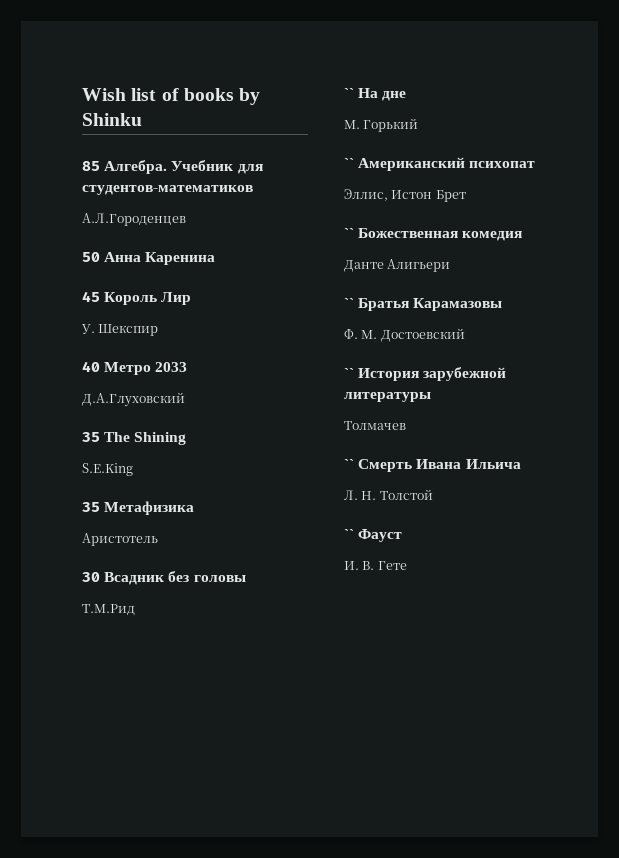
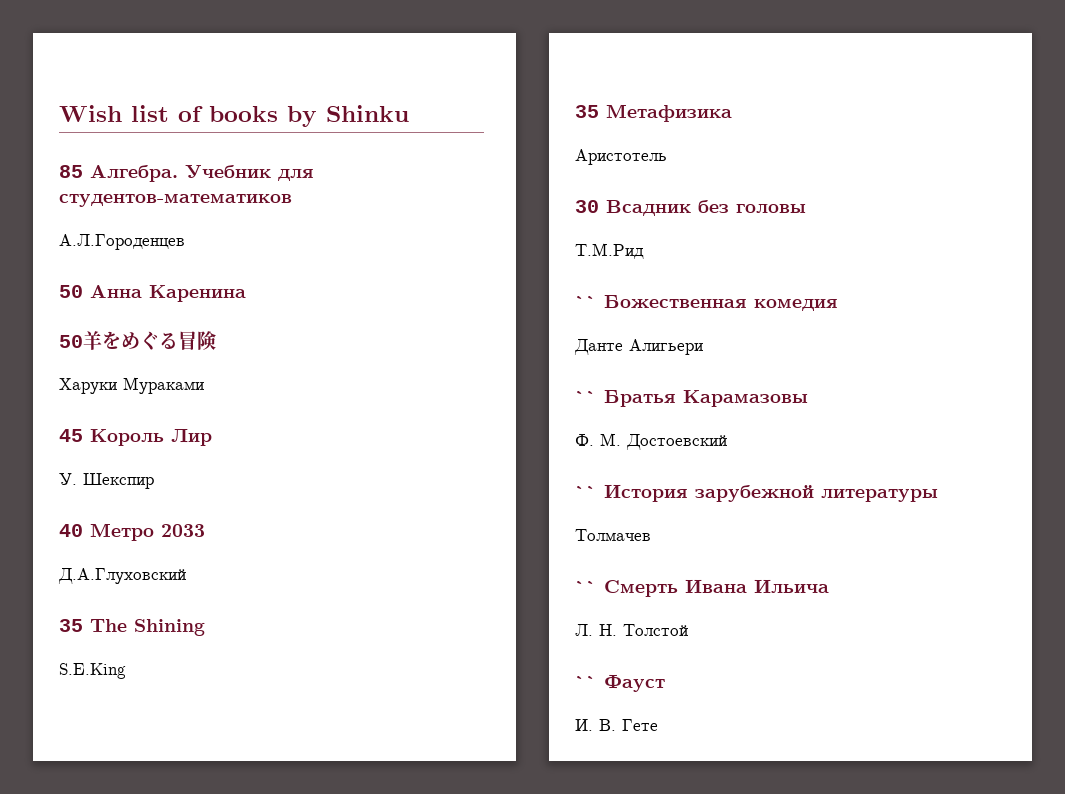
(216, 258) none -> [59,331,216,350] [59,377,204,394] // 50羊をめぐる冒険 // Харуки Мураками
[344,88,407,101] [344,118,419,132] [344,157,536,171] [344,189,466,202] // `` На дне // М. Горький // `` Американский психопат // Эллис, Истон Брет -> (644, 251) none

